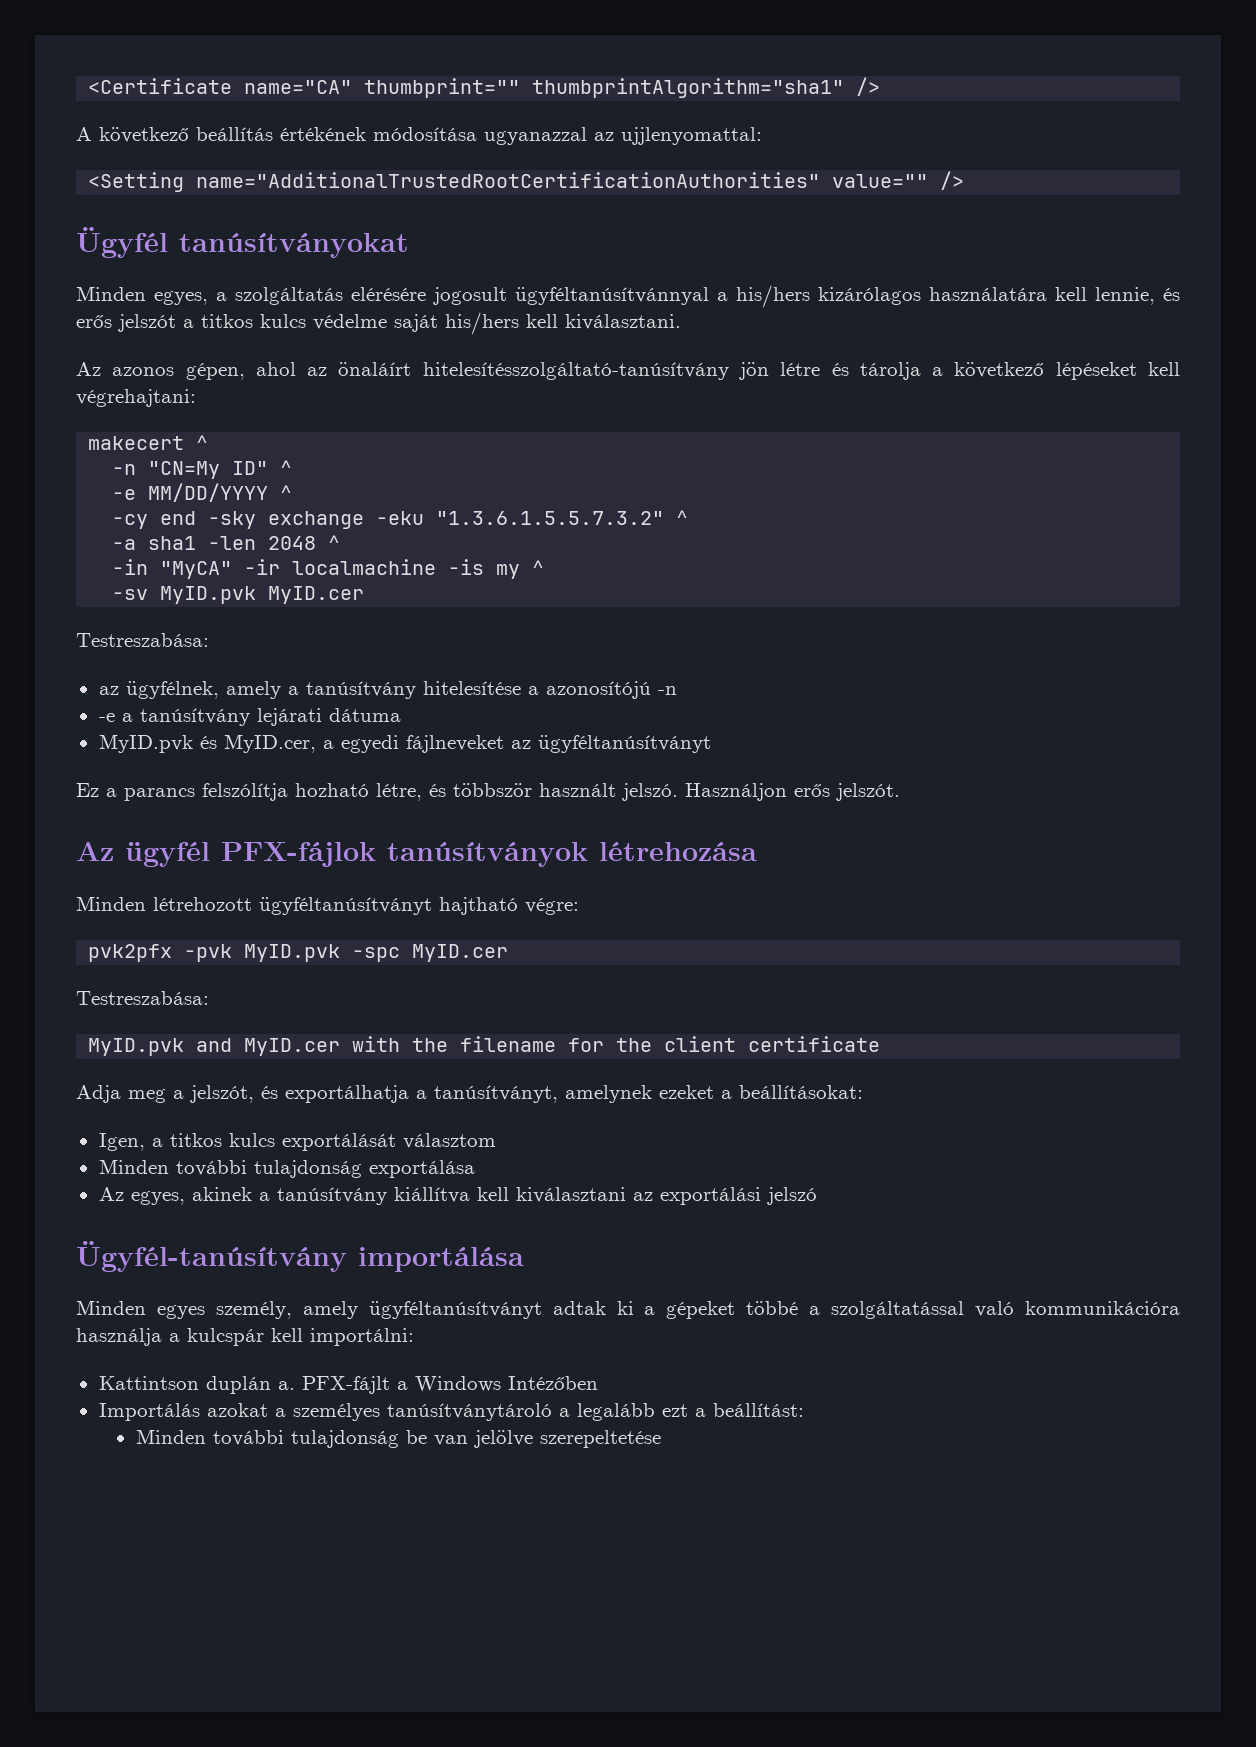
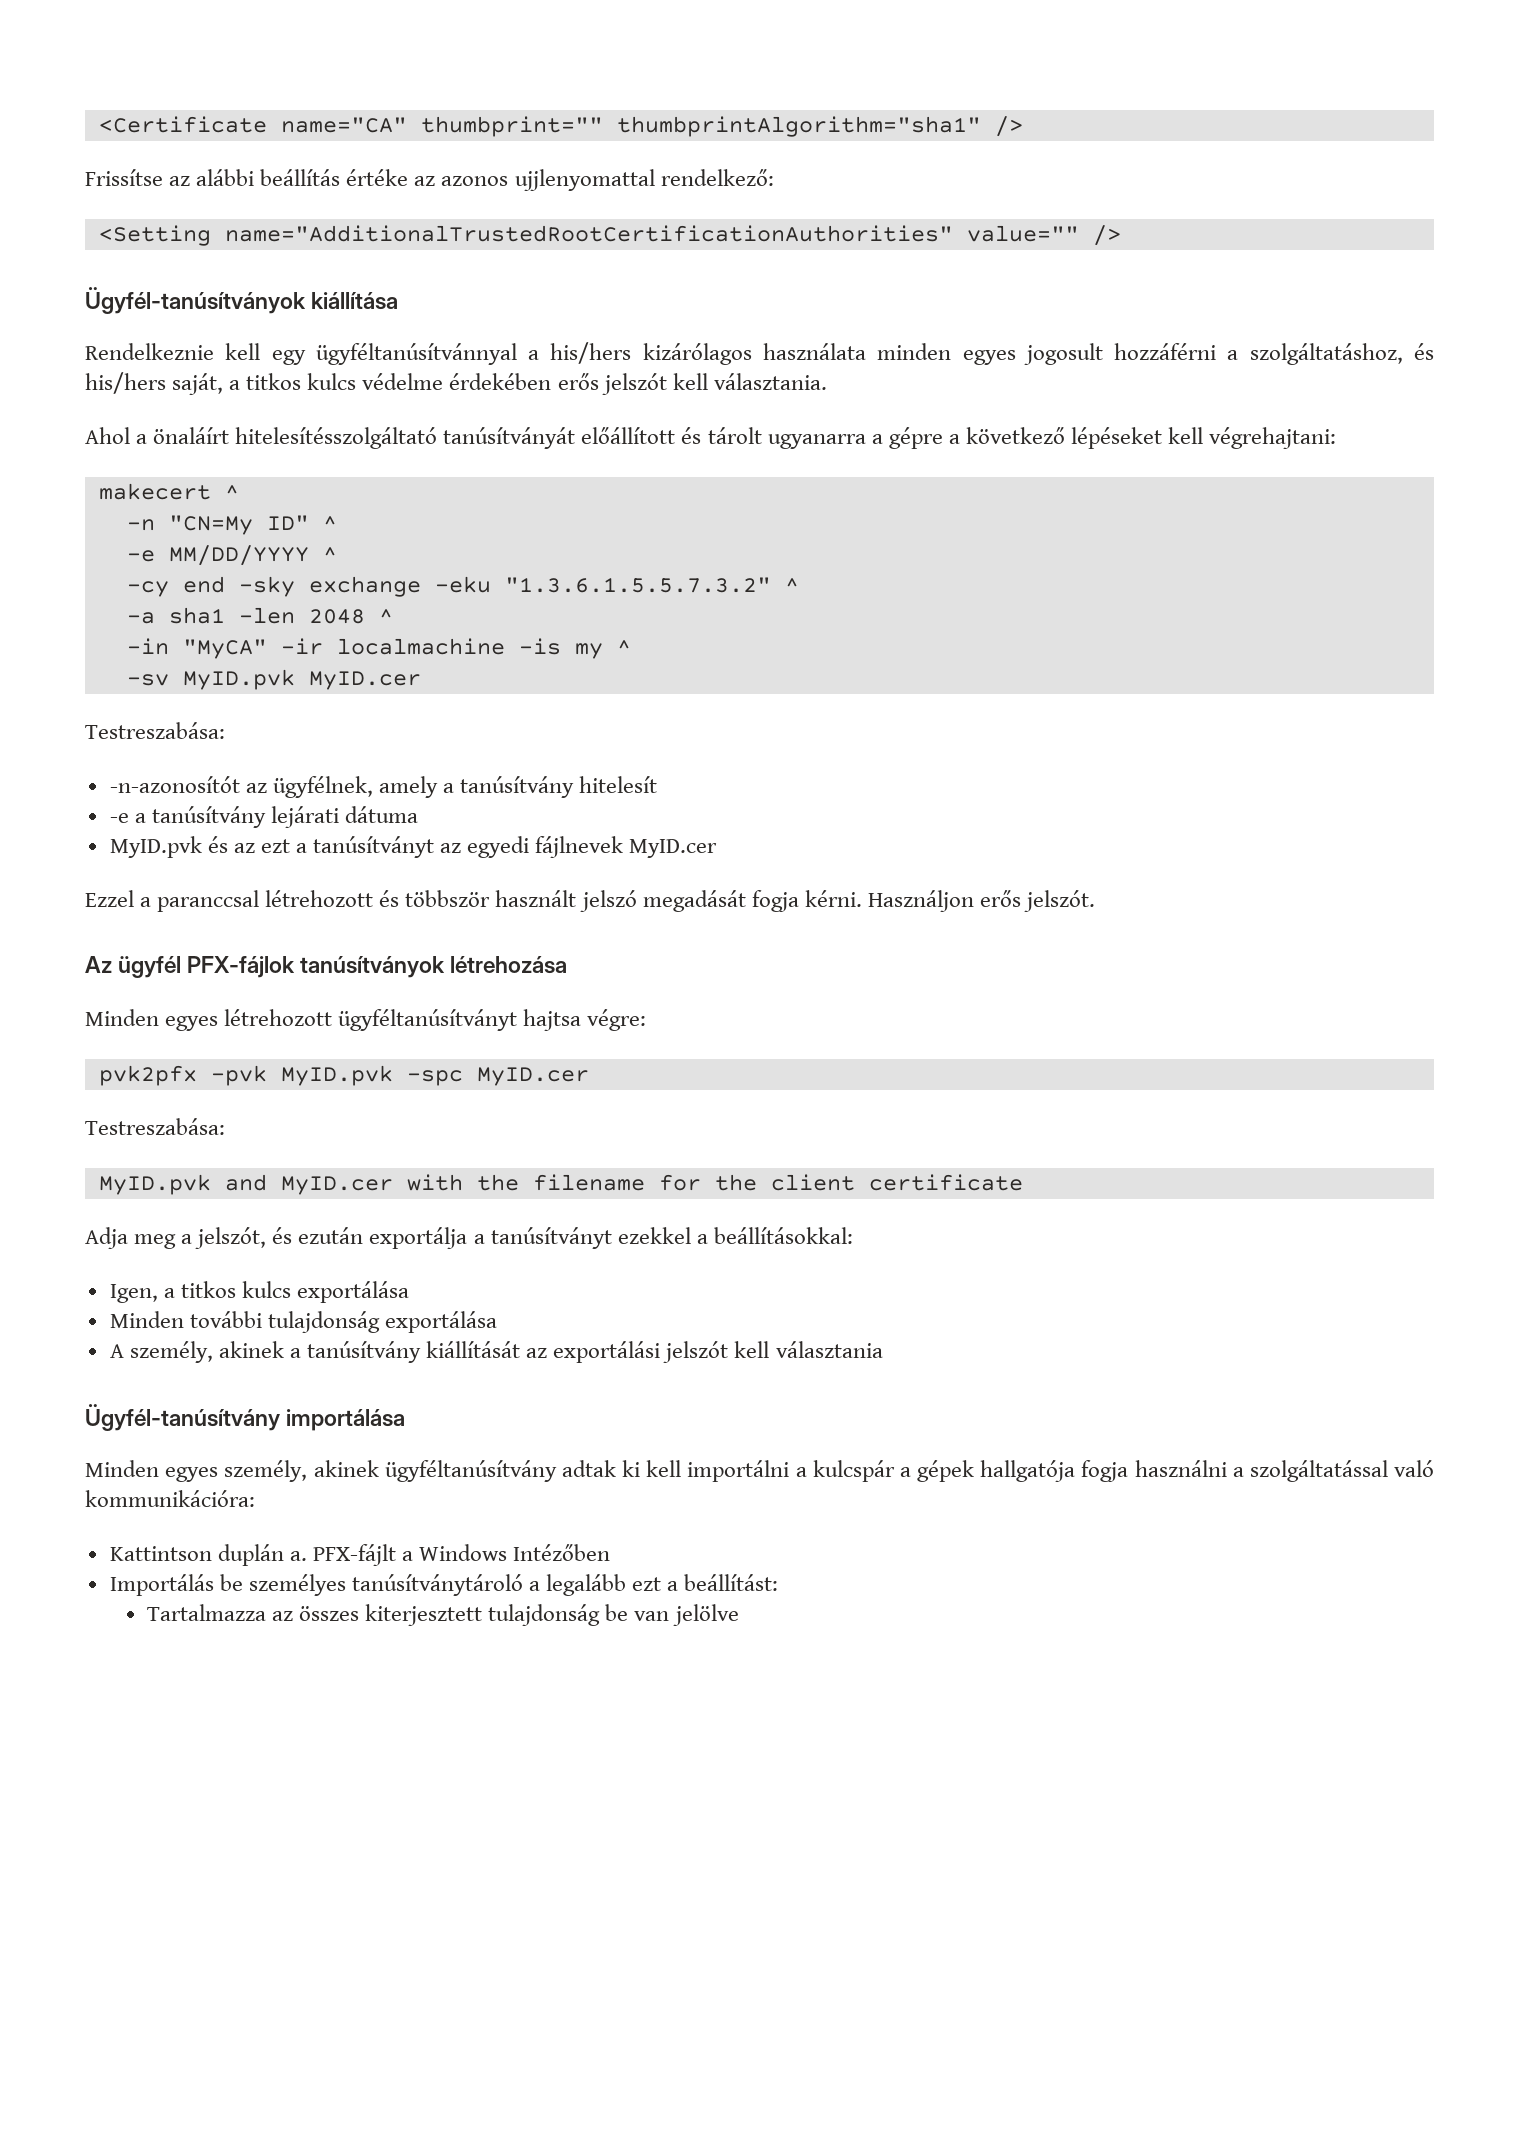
[76,127,762,145] [88,171,965,192] [76,227,409,258] [76,285,1180,308] [76,312,681,335] [76,362,921,380] A következő beállítás értékének módosítása ugyanazzal az ujjlenyomattal: // <Setting name="AdditionalTrustedRootCertificationAuthorities" value="" /> // Ügyfél tanúsítványokat // Minden egyes, a szolgáltatás elérésére jogosult ügyféltanúsítvánnyal a his/hers kizárólagos használatára kell lennie, és erős jelszót a titkos kulcs védelme saját his/hers kell kiválasztani. // Az azonos gépen, ahol az önaláírt hitelesítésszolgáltató-tanúsítvány jön létre és tárolja -> [85,169,774,191] [98,225,1121,246] [85,287,399,314] [85,342,1434,365] [85,372,827,395] [85,427,943,449] Frissítse az alábbi beállítás értéke az azonos ujjlenyomattal rendelkező: // <Setting name="AdditionalTrustedRootCertificationAuthorities" value="" /> // Ügyfél-tanúsítványok kiállítása // Rendelkeznie kell egy ügyféltanúsítvánnyal a his/hers kizárólagos használata minden egyes jogosult hozzáférni a szolgáltatáshoz, és his/hers saját, a titkos kulcs védelme érdekében erős jelszót kell választania. // Ahol a önaláírt hitelesítésszolgáltató tanúsítványát előállított és tárolt ugyanarra a gépre
(209, 640) none -> [109,776,240,793] -n-azonosítót
[422,681,677,699] hitelesítése a azonosítójú -n -> [579,776,658,793] hitelesít
[223,734,711,753] [76,783,678,801] MyID.cer, a egyedi fájlneveket az ügyféltanúsítványt // Ez a parancs felszólítja hozható létre, és többször használt jelszó. -> [233,836,718,858] [85,890,862,912] az ezt a tanúsítványt az egyedi fájlnevek MyID.cer // Ezzel a paranccsal létrehozott és többször használt jelszó megadását fogja kérni.
(146, 903) none -> [165,1016,219,1031] egyes
[439,897,518,915] hajtható -> [523,1009,582,1031] hajtsa
[285,1085,863,1103] exportálhatja a tanúsítványt, amelynek ezeket a beállításokat: -> [298,1227,853,1249] ezután exportálja a tanúsítványt ezekkel a beállításokkal:
[281,1133,496,1151] exportálását választom -> [297,1281,410,1303] exportálása
[98,1187,185,1205] Az egyes, -> [109,1341,213,1363] A személy,
[393,1187,817,1205] kiállítva kell kiválasztani az exportálási jelszó -> [426,1341,883,1363] kiállítását az exportálási jelszót kell választania
[302,1301,1180,1319] [76,1328,414,1346] amely ügyféltanúsítványt adtak ki a gépeket többé a szolgáltatással való kommunikációra használja a kulcspár kell importálni: -> [313,1460,1434,1482] [85,1490,255,1507] akinek ügyféltanúsítvány adtak ki kell importálni a kulcspár a gépek hallgatója fogja használni a szolgáltatással való kommunikációra:
[206,1403,286,1417] azokat a -> [219,1574,243,1591] be
[135,1429,284,1446] Minden további -> [147,1604,483,1626] Tartalmazza az összes kiterjesztett
[539,1430,661,1448] szerepeltetése -> (739, 1615) none

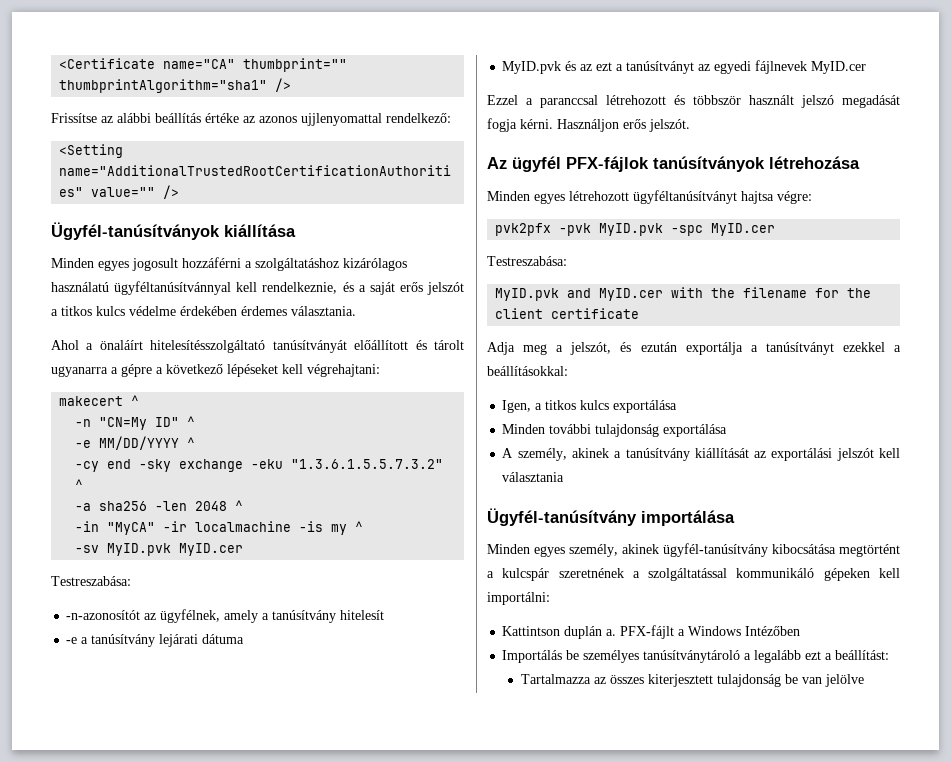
[85,342,1434,365] [85,372,224,395] Rendelkeznie kell egy ügyféltanúsítvánnyal a his/hers kizárólagos használata minden egyes jogosult hozzáférni a szolgáltatáshoz, és his/hers saját, -> [51,257,407,271] [51,281,464,295] Minden egyes jogosult hozzáférni a szolgáltatáshoz kizárólagos használatú ügyféltanúsítvánnyal kell rendelkeznie, és a saját erős jelszót
[557,373,708,395] erős jelszót kell -> [241,306,287,316] érdemes
[168,607,225,624] sha1 -> [99,501,148,511] sha256
[384,1460,1434,1482] [85,1490,255,1507] ügyféltanúsítvány adtak ki kell importálni a kulcspár a gépek hallgatója fogja használni a szolgáltatással való kommunikációra: -> [663,543,900,557] [487,568,900,581] [487,592,550,605] ügyfél-tanúsítvány kibocsátása megtörtént a kulcspár szeretnének a szolgáltatással kommunikáló gépeken kell importálni:

